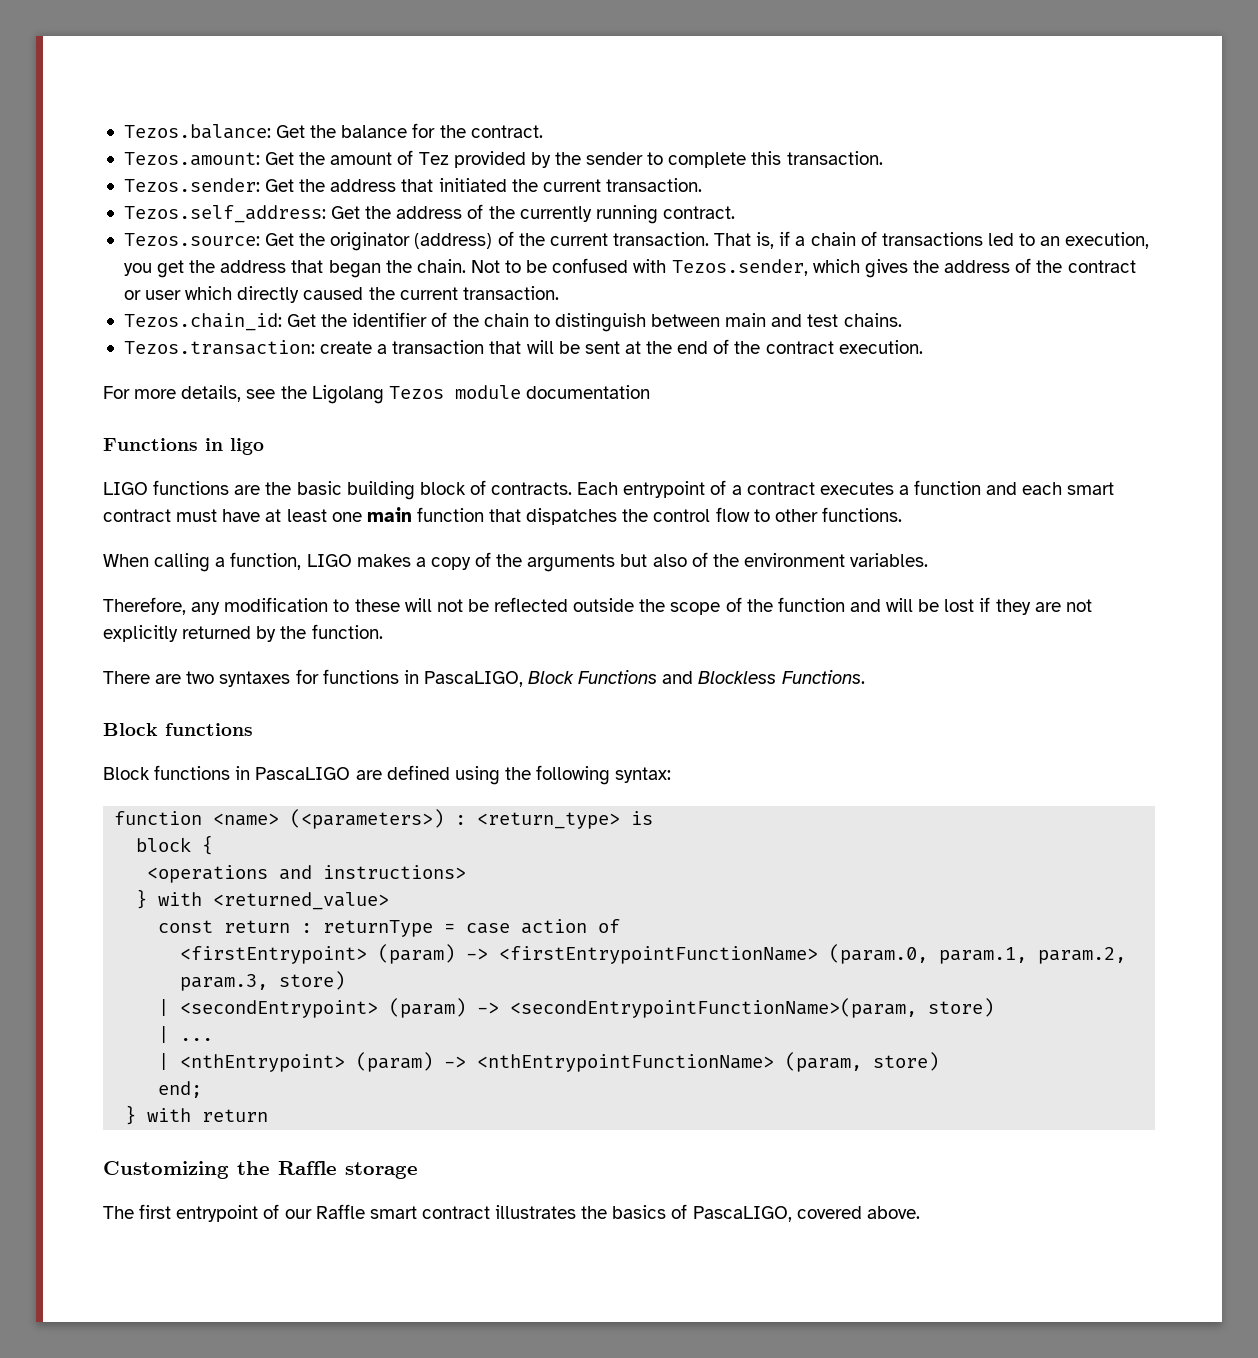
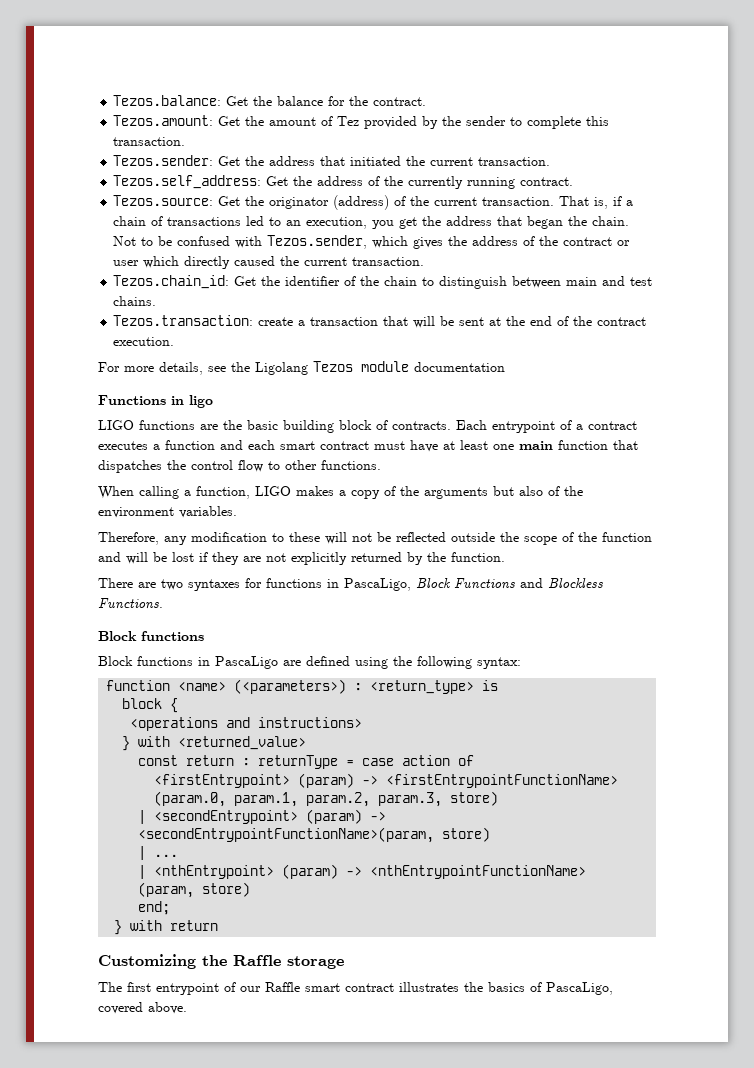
[423,671,523,687] PascaLIGO, -> [344,578,411,591] PascaLigo,
[255,767,351,780] PascaLIGO -> [215,656,278,669] PascaLigo
[692,1206,792,1222] PascaLIGO, -> [546,982,613,995] PascaLigo,

